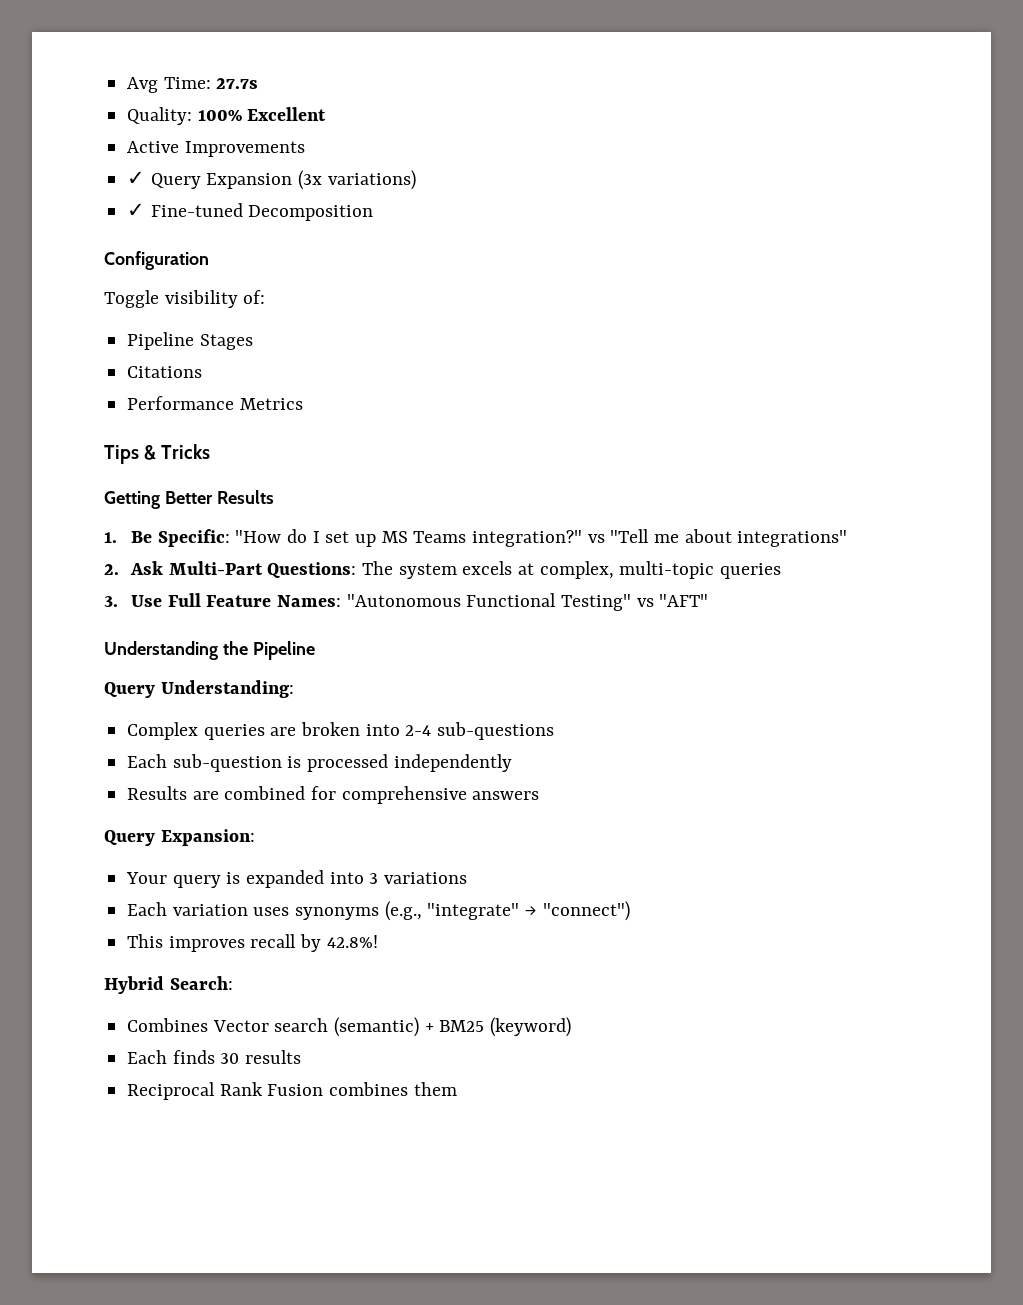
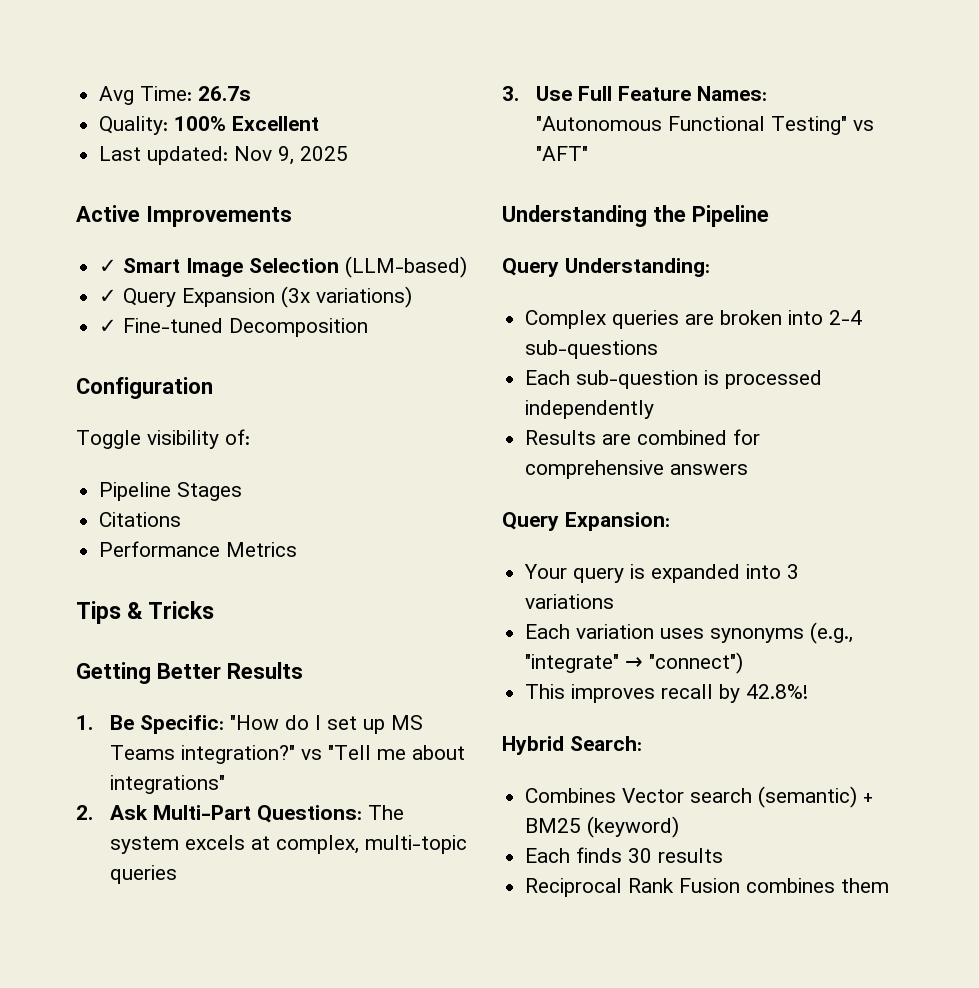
[216,78,259,89] 27.7s -> [198,86,252,101] 26.7s
[127,141,305,157] Active Improvements -> [99,146,349,165] [76,205,292,227] [99,256,468,278] Last updated: Nov 9, 2025 // Active Improvements // ✓ Smart Image Selection (LLM-based)

